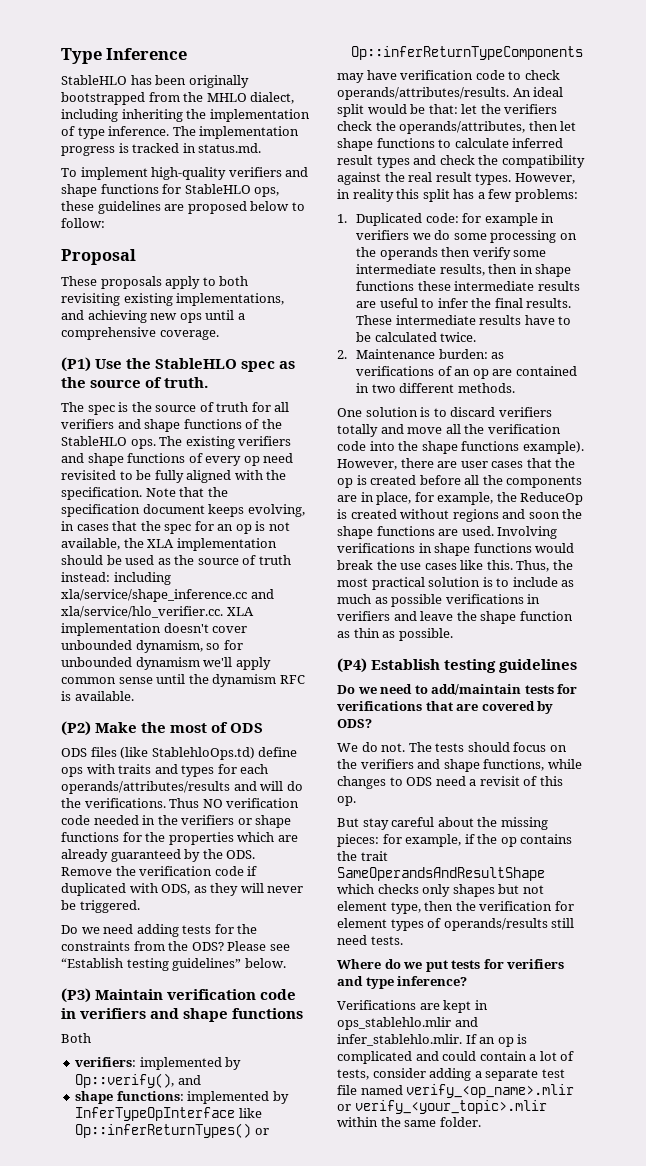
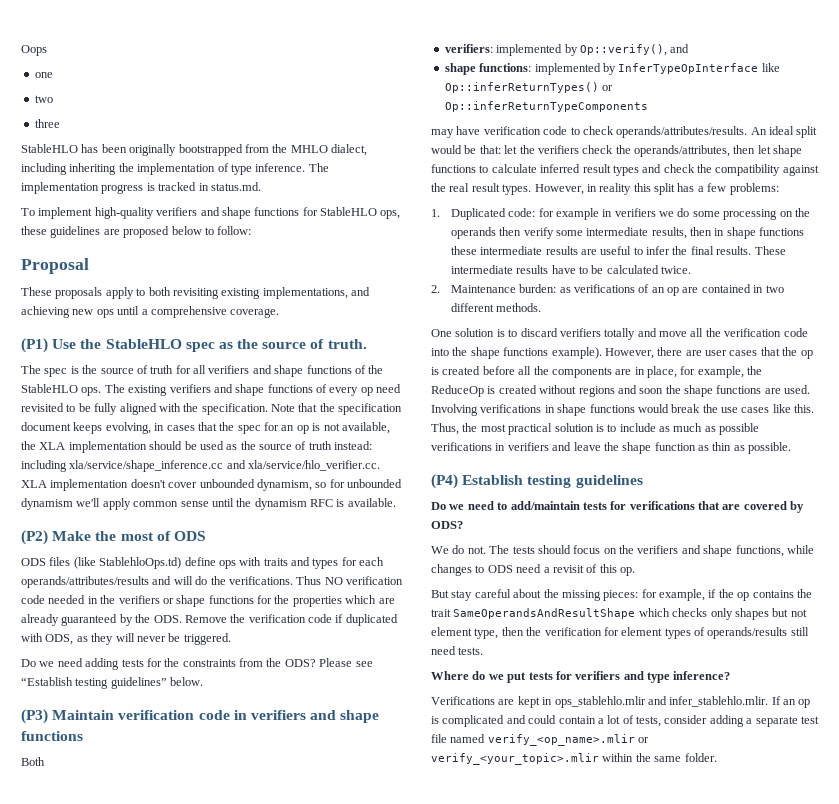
[61,48,188,64] Type Inference -> [21,45,47,56] [34,72,53,78] [34,95,53,103] [34,119,60,128] Oops // one // two // three

